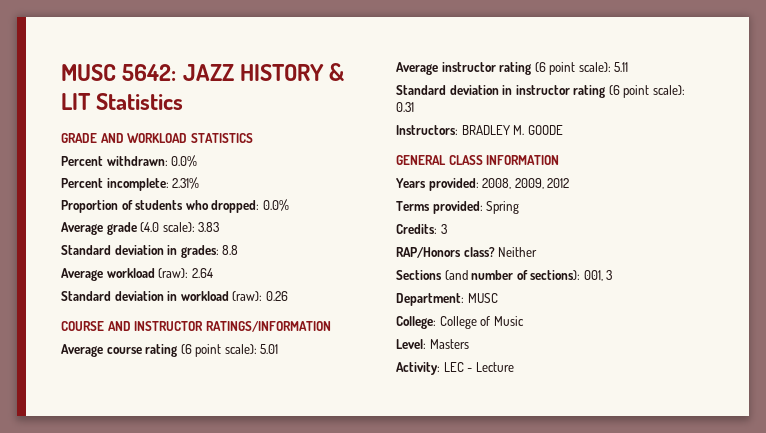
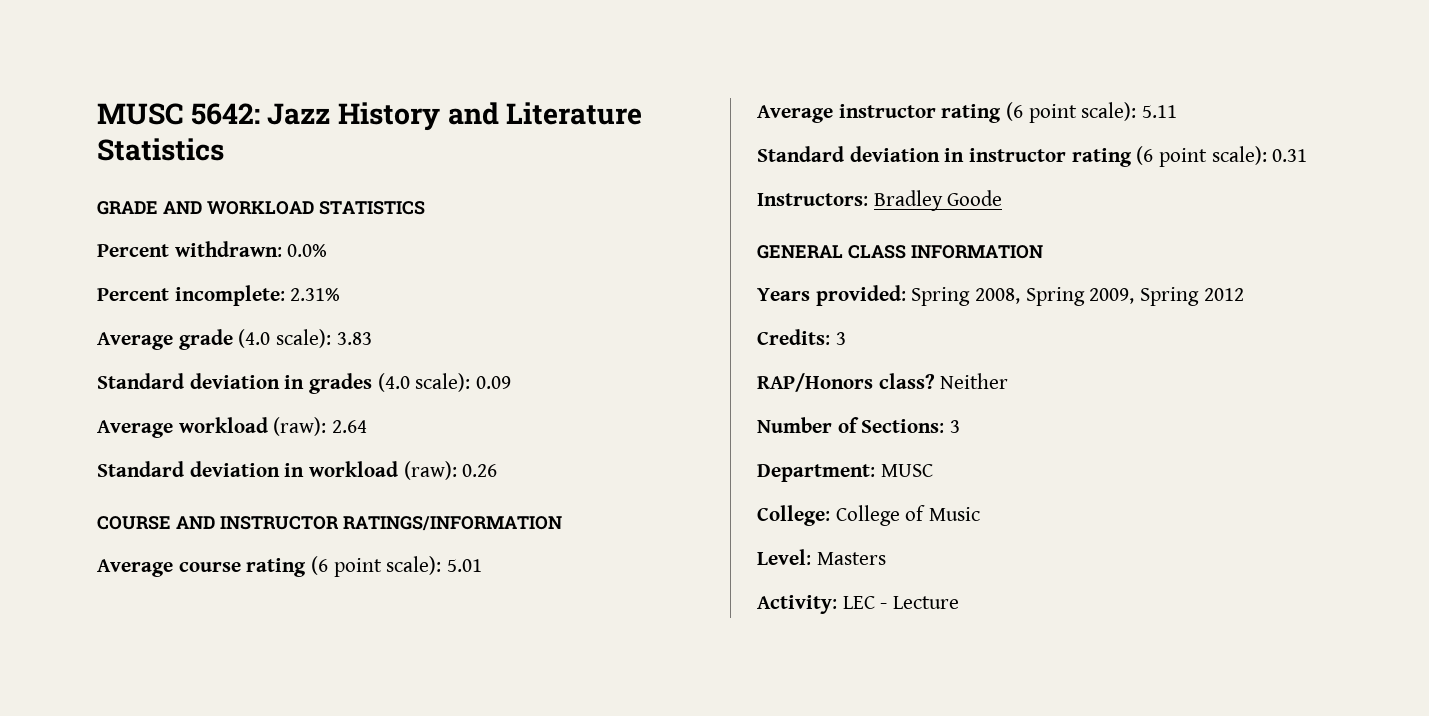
[182,63,345,81] [61,93,91,110] JAZZ HISTORY & LIT -> [267,102,643,131] Jazz History and Literature
[61,199,289,213] // Proportion of students who dropped: 0.0% -> (341, 294) none
[180,245,239,258] grades: 8.8 -> [309,373,512,394] grades (4.0 scale): 0.09
[461,125,563,135] BRADLEY M. GOODE -> [873,190,1003,211] Bradley Goode
[482,178,570,189] [396,201,520,214] 2008, 2009, 2012 // Terms provided: Spring -> [911,287,1244,306] Spring 2008, Spring 2009, Spring 2012
[396,270,603,281] Sections (and number of sections): 001, -> [757,417,945,433] Number of Sections:

